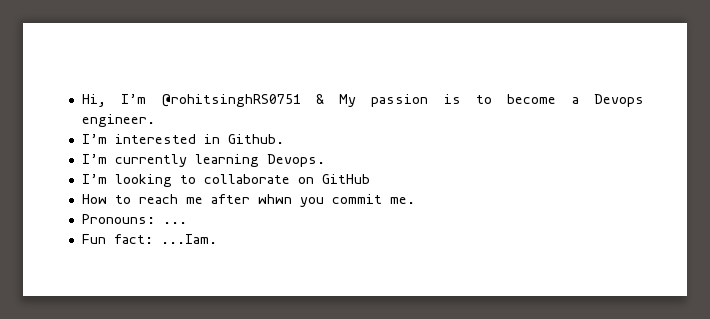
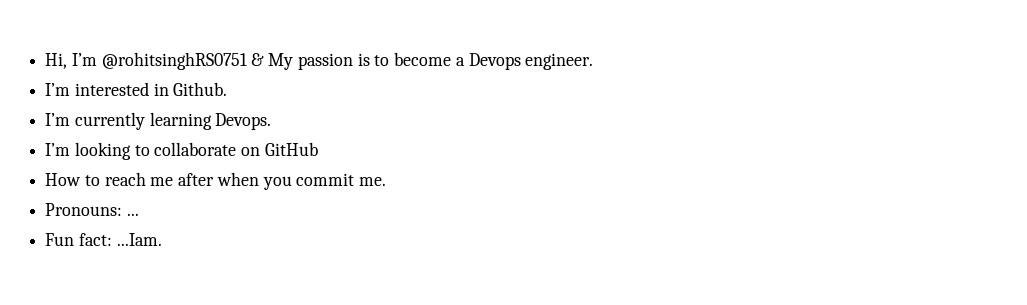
[257,194,292,204] whwn -> [216,172,259,186] when

